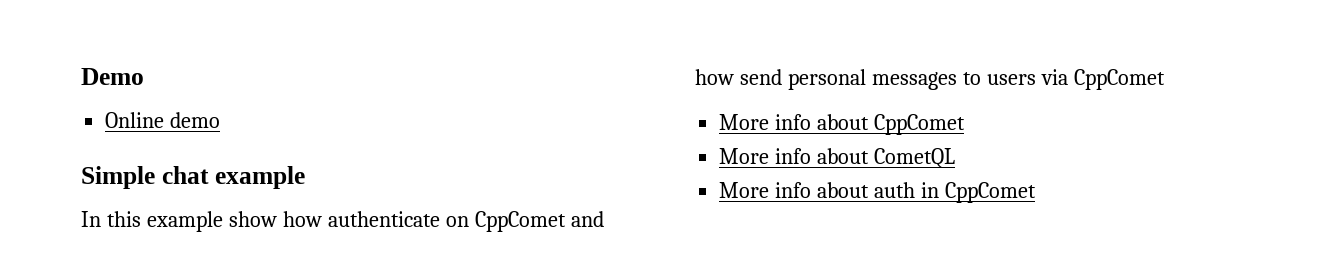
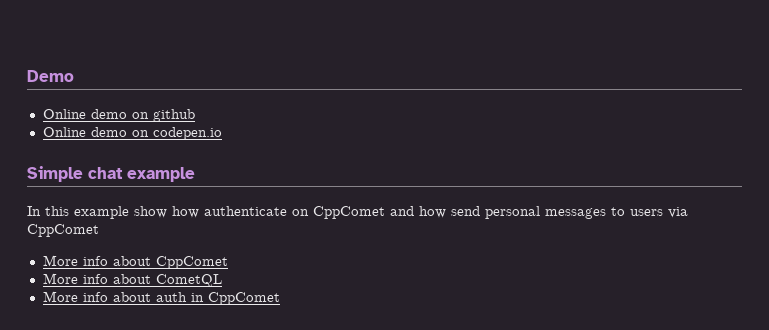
(221, 120) none -> [131,109,195,122] [42,127,222,140] on github // Online demo on codepen.io

